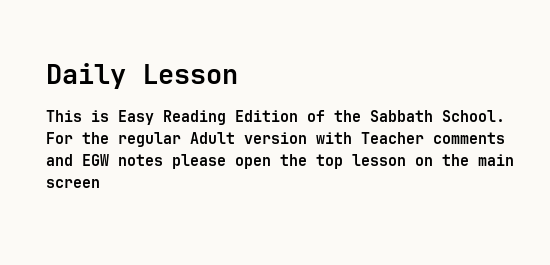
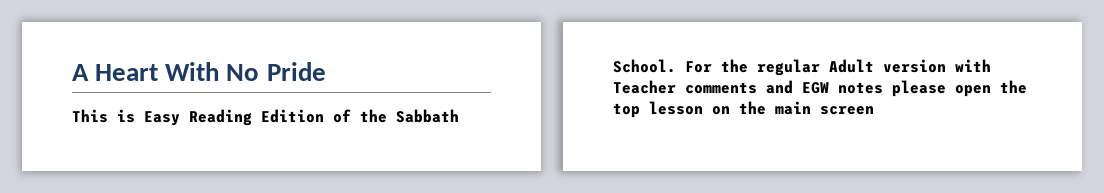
[46,63,238,89] Daily Lesson -> [72,62,326,81] A Heart With No Pride

